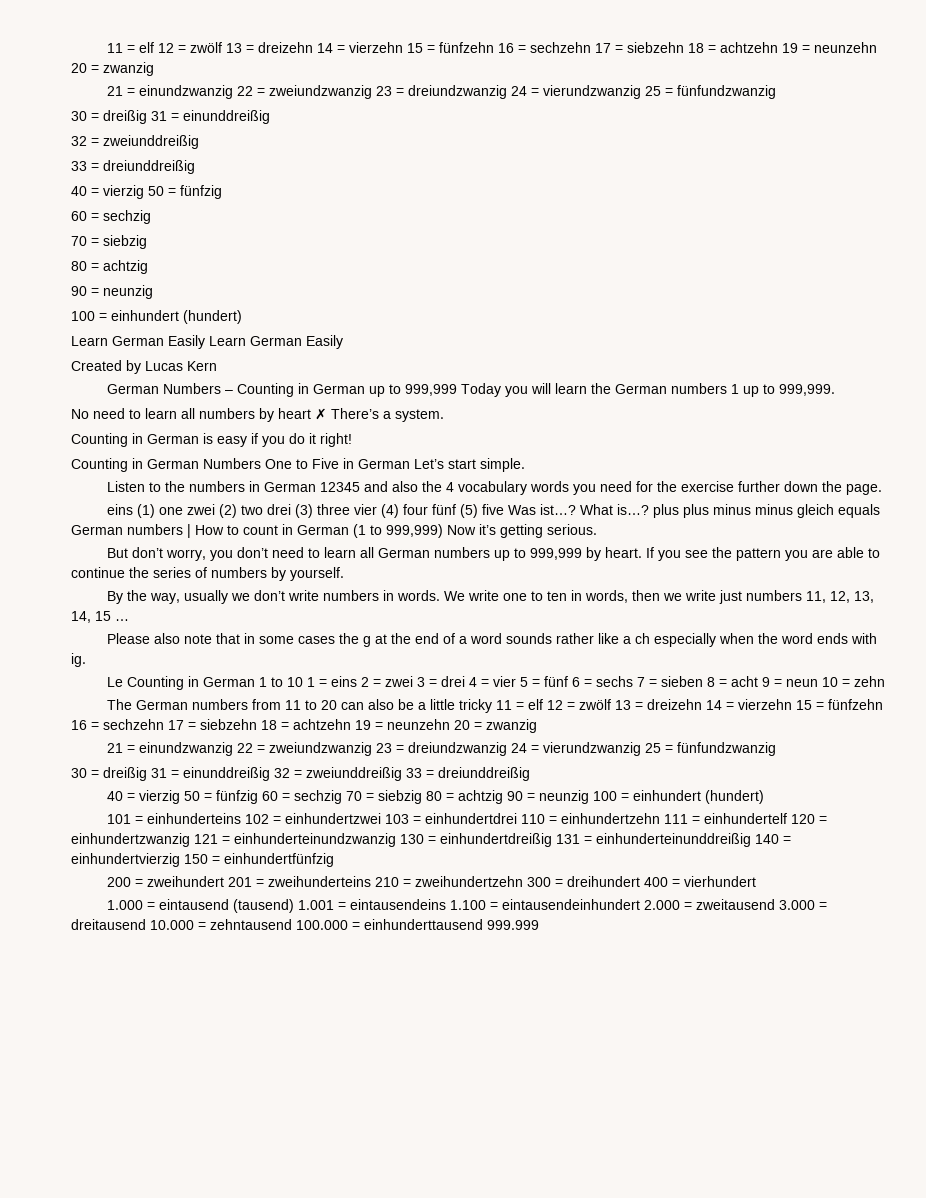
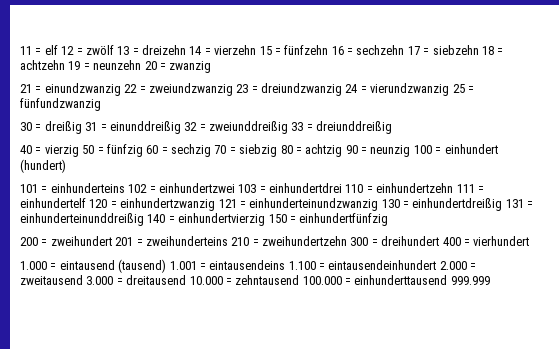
[71,135,199,149] [71,160,195,174] [71,185,222,199] [71,210,151,224] [71,235,147,249] [71,260,148,274] [71,285,153,299] [71,310,242,324] [71,335,343,349] [71,360,217,374] [106,383,835,397] [71,408,444,422] [71,433,352,447] [71,458,525,472] [106,481,882,495] [106,504,880,518] [71,524,597,538] [106,547,880,561] [71,567,344,581] [106,590,874,604] [71,611,129,623] [106,633,877,647] [71,653,86,667] [106,676,885,690] [106,699,883,713] [71,719,537,733] [106,742,776,756] [71,767,270,781] // 32 = zweiunddreißig // 33 = dreiunddreißig // 40 = vierzig 50 = fünfzig // 60 = sechzig // 70 = siebzig // 80 = achtzig // 90 = neunzig // 100 = einhundert (hundert) // Learn German Easily Learn German Easily // Created by Lucas Kern // German Numbers – Counting in German up to 999,999 Today you will learn the German numbers 1 up to 999,999. // No need to learn all numbers by heart ✗ There’s a system. // Counting in German is easy if you do it right! // Counting in German Numbers One to Five in German Let’s start simple. // Listen to the numbers in German 12345 and also the 4 vocabulary words you need for the exercise further down the page. // eins (1) one zwei (2) two drei (3) three vier (4) four fünf (5) five Was ist…? What is…? plus plus minus minus gleich equals German numbers | How to count in German (1 to 999,999) Now it’s getting serious. // But don’t worry, you don’t need to learn all German numbers up to 999,999 by heart. If you see the pattern you are able to continue the series of numbers by yourself. // By the way, usually we don’t write numbers in words. We write one to ten in words, then we write just numbers 11, 12, 13, 14, 15 … // Please also note that in some cases the g at the end of a word sounds rather like a ch especially when the word ends with ig. // Le Counting in German 1 to 10 1 = eins 2 = zwei 3 = drei 4 = vier 5 = fünf 6 = sechs 7 = sieben 8 = acht 9 = neun 10 = zehn // The German numbers from 11 to 20 can also be a little tricky 11 = elf 12 = zwölf 13 = dreizehn 14 = vierzehn 15 = fünfzehn 16 = sechzehn 17 = siebzehn 18 = achtzehn 19 = neunzehn 20 = zwanzig // 21 = einundzwanzig 22 = zweiundzwanzig 23 = dreiundzwanzig 24 = vierundzwanzig 25 = fünfundzwanzig // 30 = dreißig 31 = einunddreißig -> (181, 127) none

